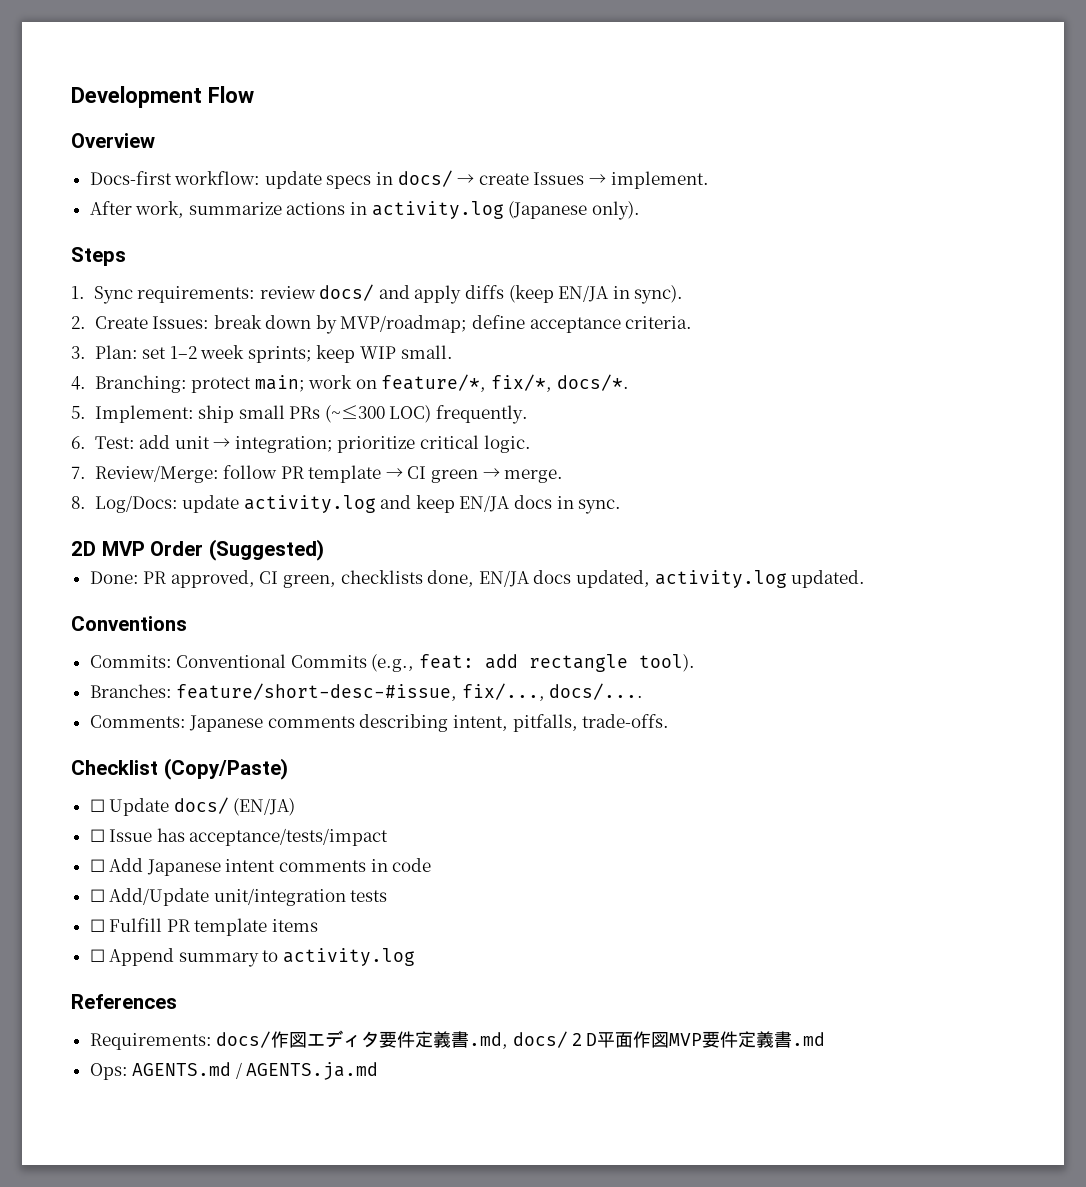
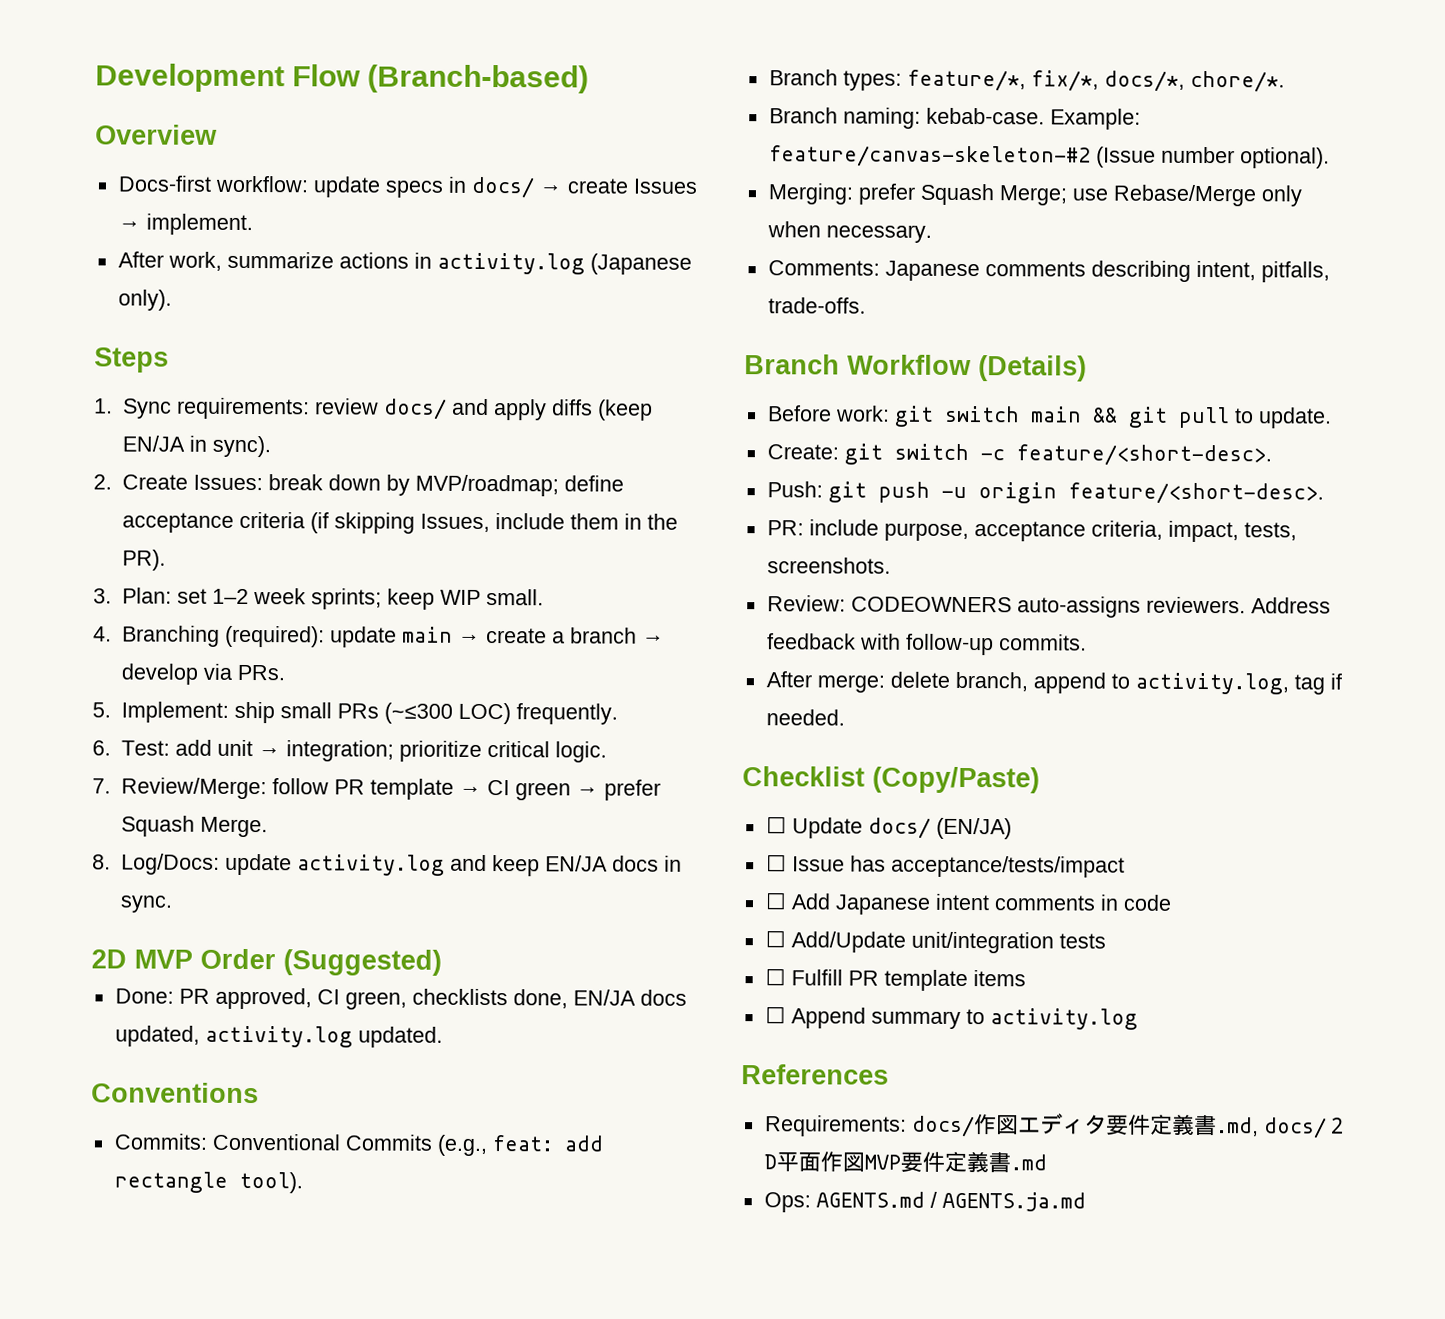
(254, 94) none -> [367,64,590,94] (Branch-based)
[625,316,693,329] criteria. -> [238,511,678,534] [121,549,166,571] criteria (if skipping Issues, include them in the PR).
[94,374,629,393] Branching: protect main; work on feature/*, fix/*, docs/*. -> [121,625,665,648] [120,663,285,685] Branching (required): update main → create a branch → develop via PRs.
[504,469,564,483] merge. -> [603,779,661,801] [120,815,268,838] prefer Squash Merge.
[89,683,644,701] Branches: feature/short-desc-#issue, fix/..., docs/.... -> [768,69,1285,93] [768,107,1141,130] [768,145,1330,169] [767,183,1302,207] [766,221,932,243] Branch types: feature/*, fix/*, docs/*, chore/*. // Branch naming: kebab-case. Example: feature/canvas-skeleton-#2 (Issue number optional). // Merging: prefer Squash Merge; use Rebase/Merge only when necessary.
(670, 721) none -> [744,354,1087,382] [766,405,1332,429] [766,443,1272,467] [766,481,1324,505] [766,519,1297,543] [766,557,891,574] [766,595,1331,618] [766,633,1087,656] [765,671,1342,695] [765,709,845,726] // Branch Workflow (Details) // Before work: git switch main && git pull to update. // Create: git switch -c feature/<short-desc>. // Push: git push -u origin feature/<short-desc>. // PR: include purpose, acceptance criteria, impact, tests, screenshots. // Review: CODEOWNERS auto-assigns reviewers. Address feedback with follow-up commits. // After merge: delete branch, append to activity.log, tag if needed.

